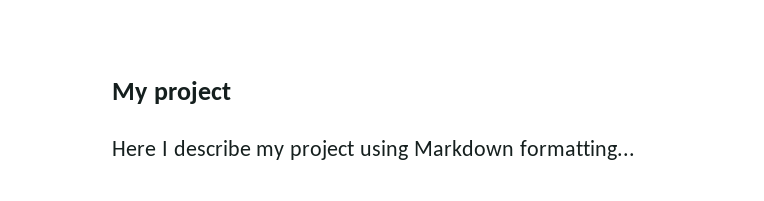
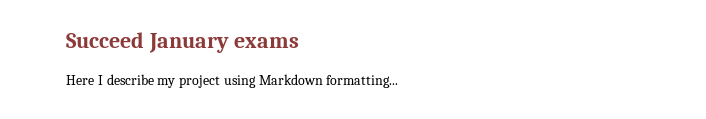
[112,81,232,104] My project -> [66,32,299,53] Succeed January exams

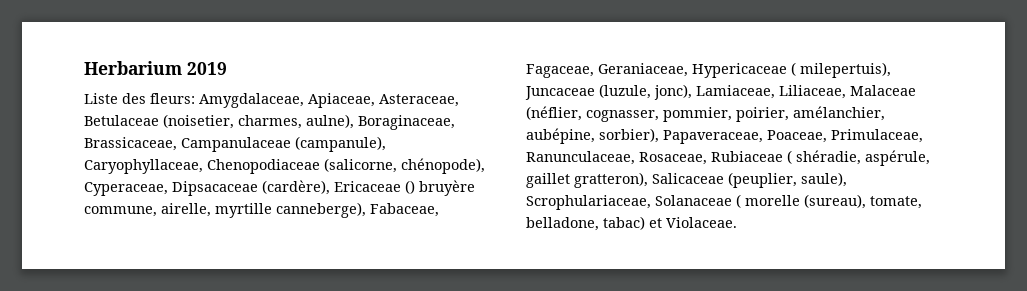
[66,32,299,53] [66,74,399,88] Succeed January exams // Here I describe my project using Markdown formatting... -> [84,61,227,75] [84,93,459,108] [84,114,455,130] [84,136,386,152] [84,158,485,174] [84,180,475,196] [84,202,439,218] [526,62,891,78] [525,84,916,100] [526,106,885,122] [526,128,923,144] [526,150,930,166] [526,172,847,188] [526,194,922,210] [526,216,737,231] Herbarium 2019 // Liste des fleurs: Amygdalaceae, Apiaceae, Asteraceae, Betulaceae (noisetier, charmes, aulne), Boraginaceae, Brassicaceae, Campanulaceae (campanule), Caryophyllaceae, Chenopodiaceae (salicorne, chénopode), Cyperaceae, Dipsacaceae (cardère), Ericaceae () bruyère commune, airelle, myrtille canneberge), Fabaceae, Fagaceae, Geraniaceae, Hypericaceae ( milepertuis), Juncaceae (luzule, jonc), Lamiaceae, Liliaceae, Malaceae (néflier, cognasser, pommier, poirier, amélanchier, aubépine, sorbier), Papaveraceae, Poaceae, Primulaceae, Ranunculaceae, Rosaceae, Rubiaceae ( shéradie, aspérule, gaillet gratteron), Salicaceae (peuplier, saule), Scrophulariaceae, Solanaceae ( morelle (sureau), tomate, belladone, tabac) et Violaceae.

